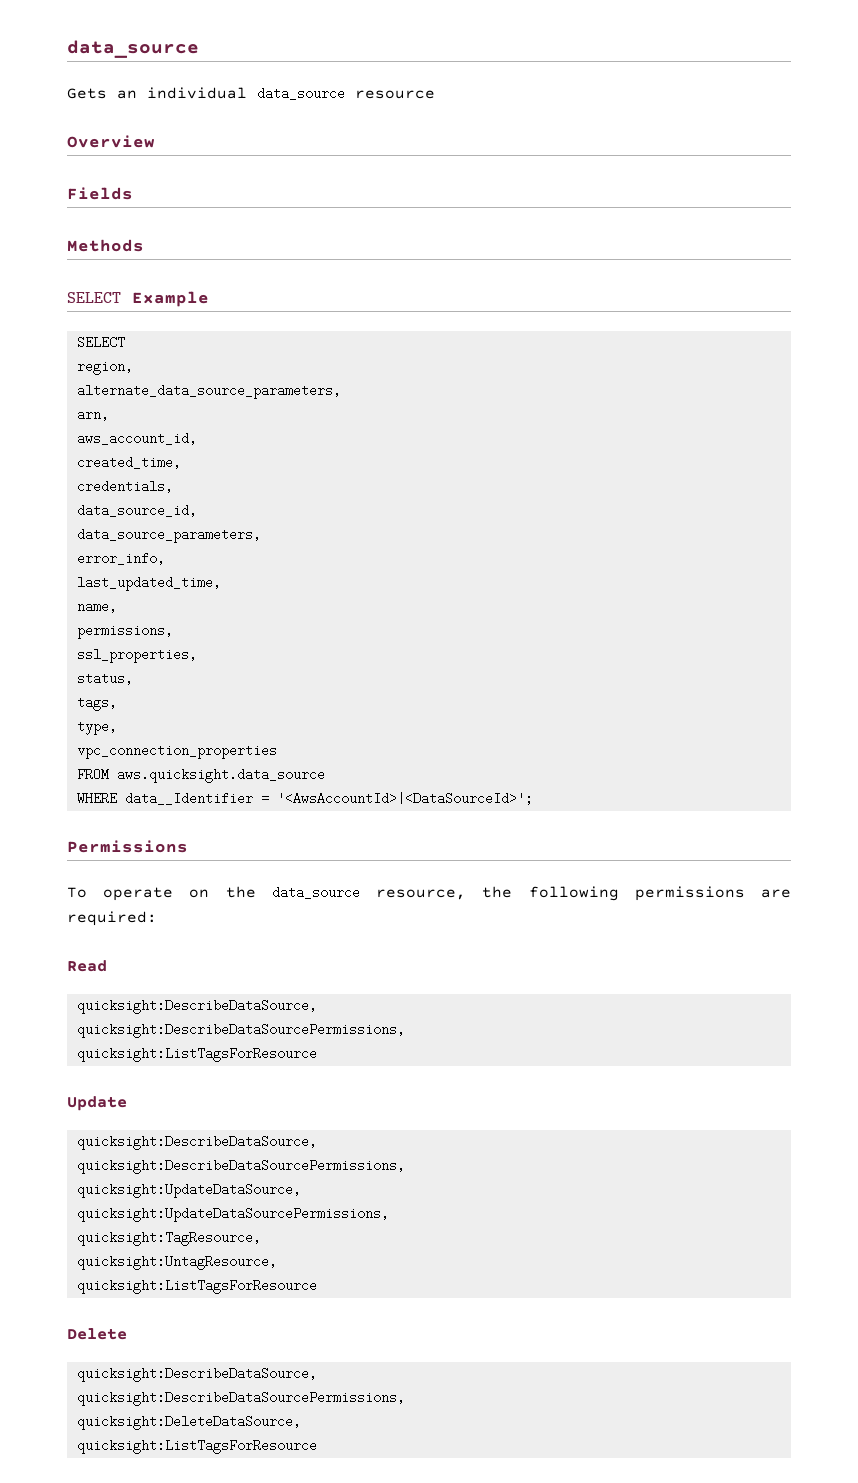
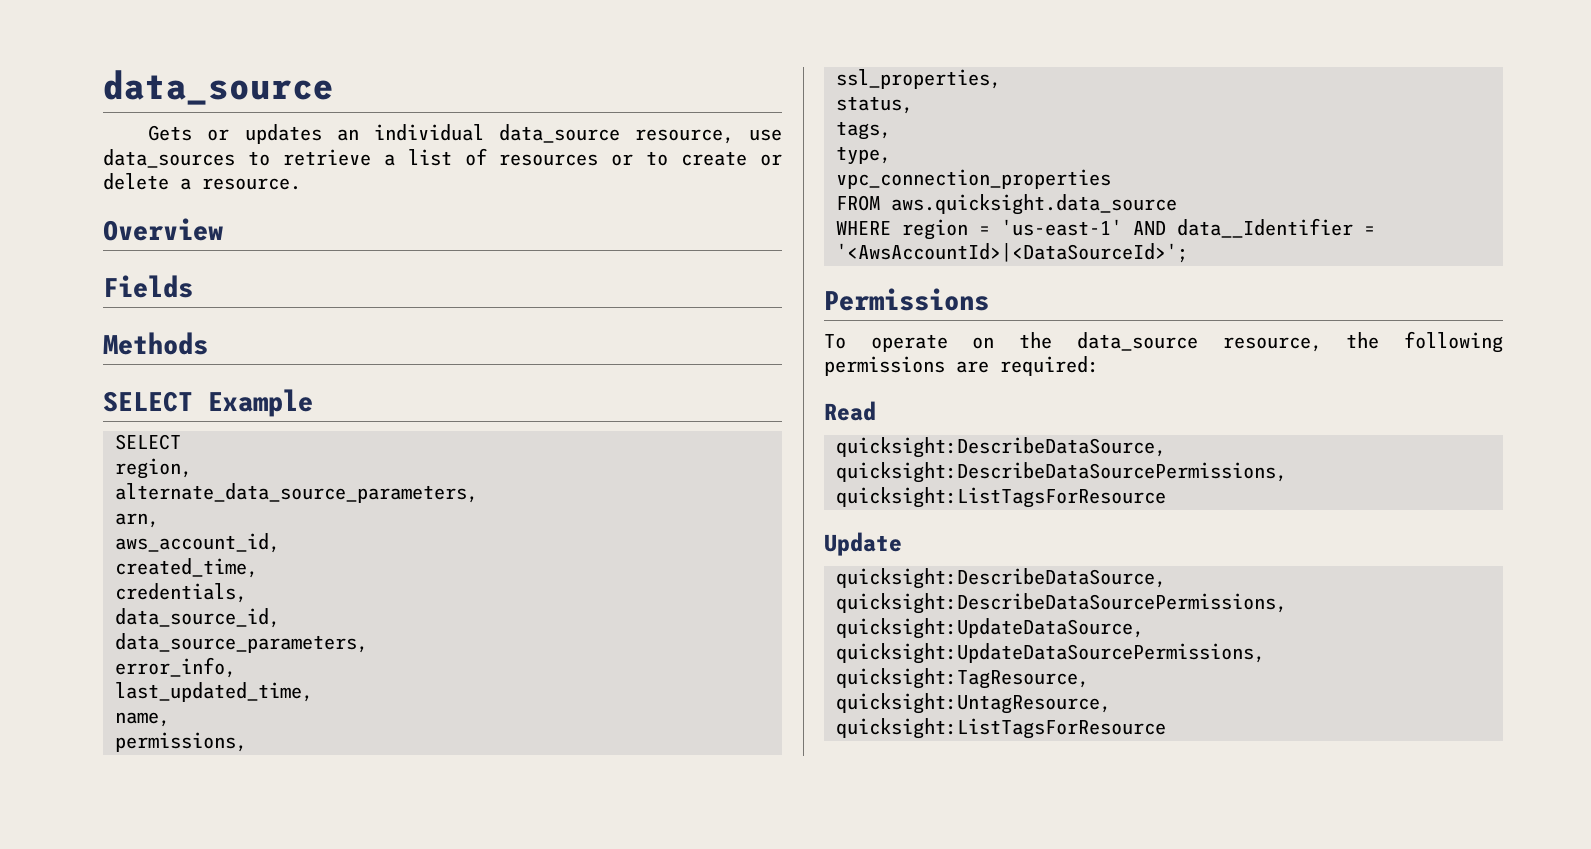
(107, 93) none -> [207,124,322,144] or updates
[355,90,435,99] resource -> [634,129,782,144] [103,148,782,168] [103,173,301,190] resource, use data_sources to retrieve a list of resources or to create or delete a resource.
(117, 798) none -> [902,219,1166,240] region = 'us-east-1' AND
[67,1328,127,1340] [76,1367,317,1382] [76,1391,405,1406] [76,1415,301,1430] [76,1439,317,1454] // Delete // quicksight:DescribeDataSource, // quicksight:DescribeDataSourcePermissions, // quicksight:DeleteDataSource, // quicksight:ListTagsForResource -> (1166, 728) none

